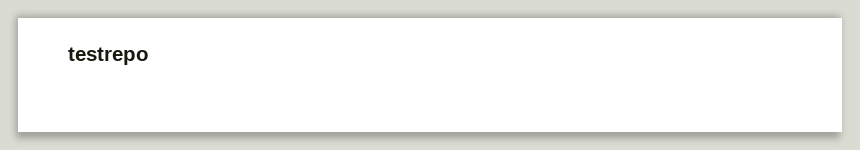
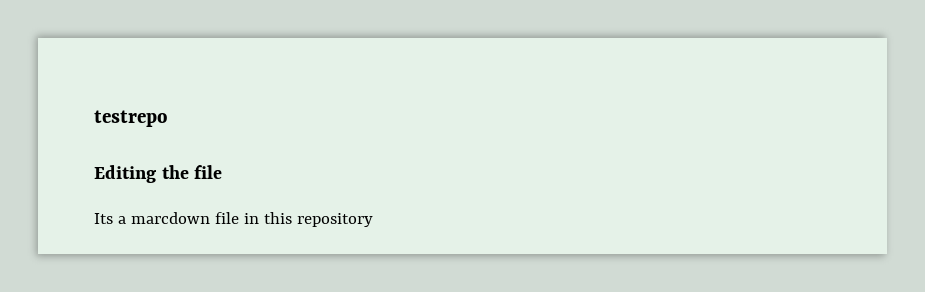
(149, 56) none -> [94,165,223,183] [94,212,373,227] // Editing the file // Its a marcdown file in this repository

